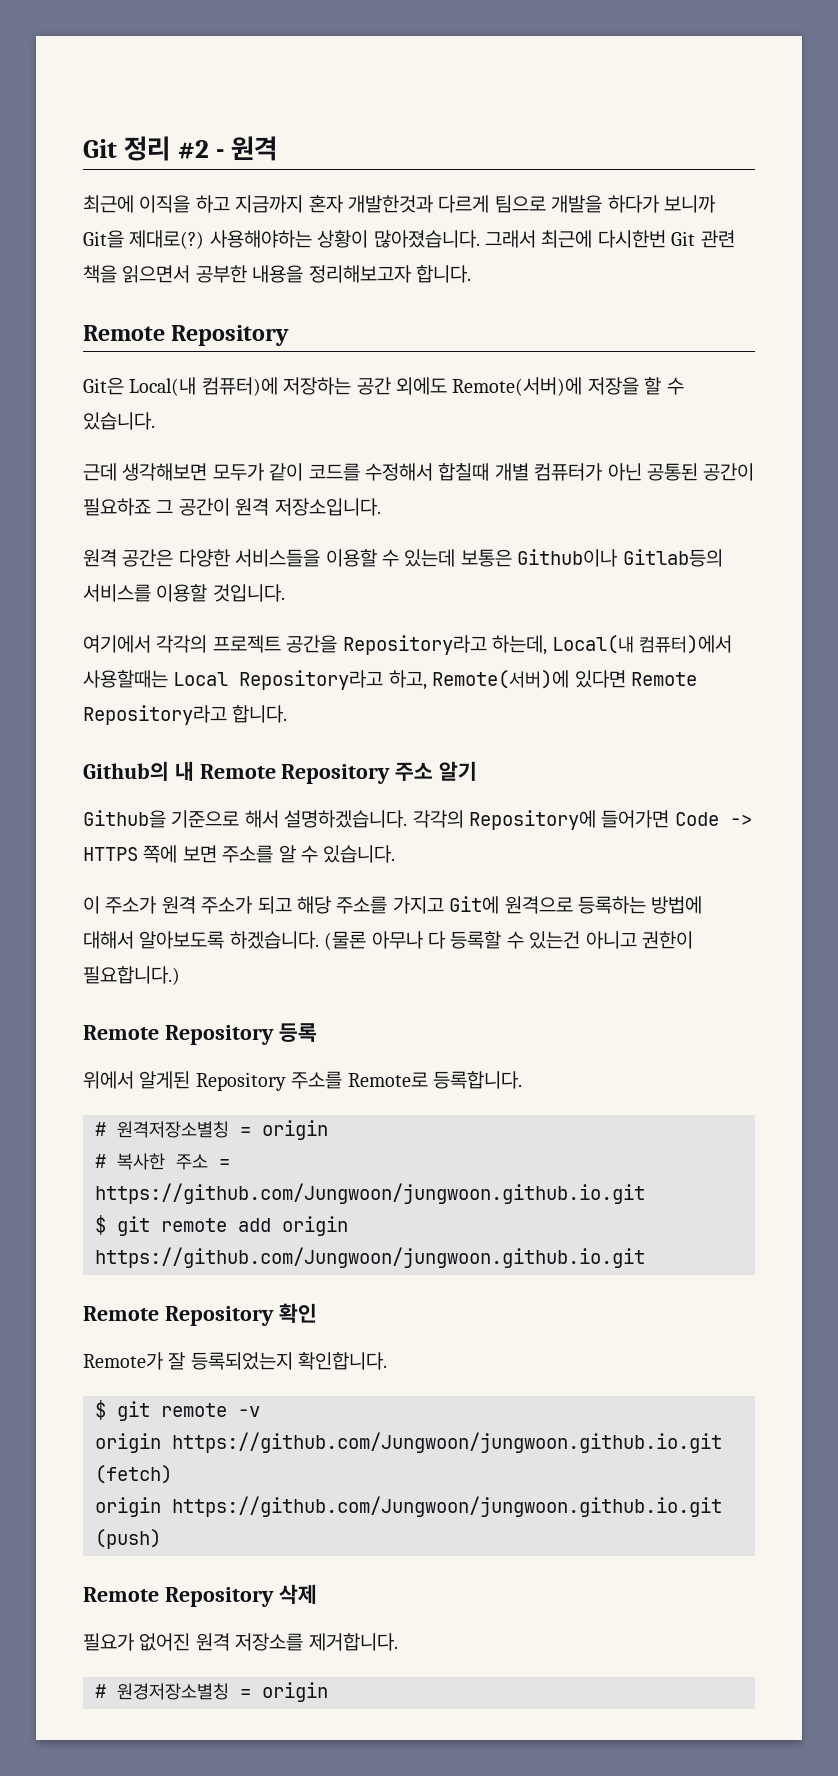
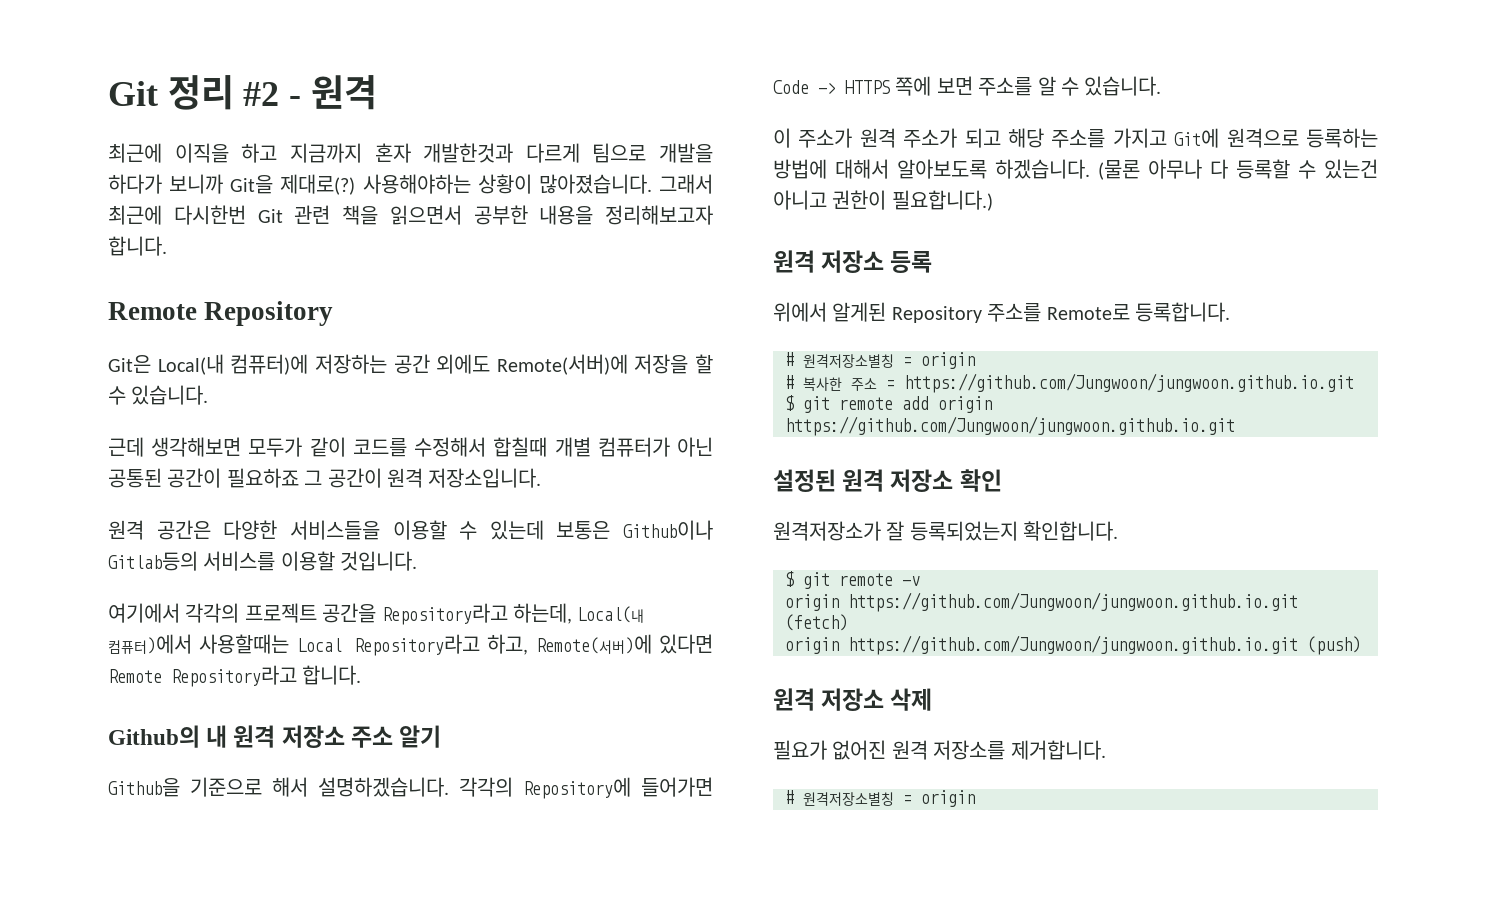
[199,764,391,784] Remote Repository -> [233,725,345,748] 원격 저장소
[83,1025,274,1045] Remote Repository -> [773,250,885,273] 원격 저장소
[83,1306,274,1326] Remote Repository -> [773,469,954,492] 설정된 원격 저장소
[83,1352,163,1370] Remote가 -> [773,521,881,541] 원격저장소가
[83,1587,274,1607] Remote Repository -> [773,688,885,711] 원격 저장소
[117,1683,229,1700] 원경저장소별칭 -> [803,792,894,806] 원격저장소별칭

